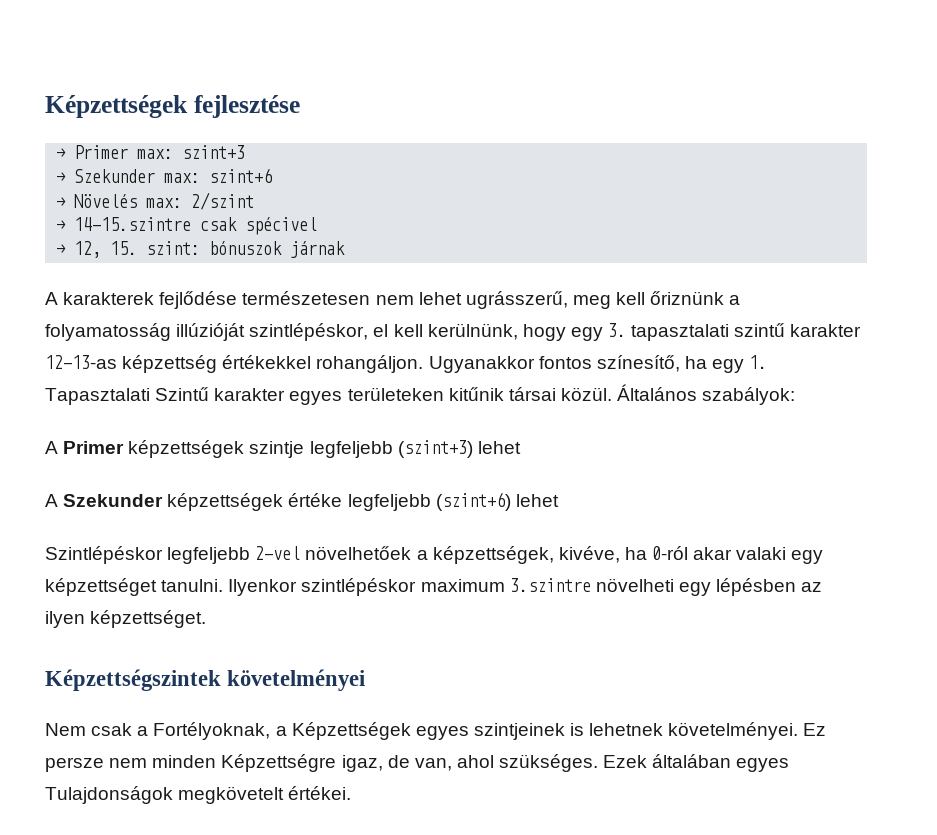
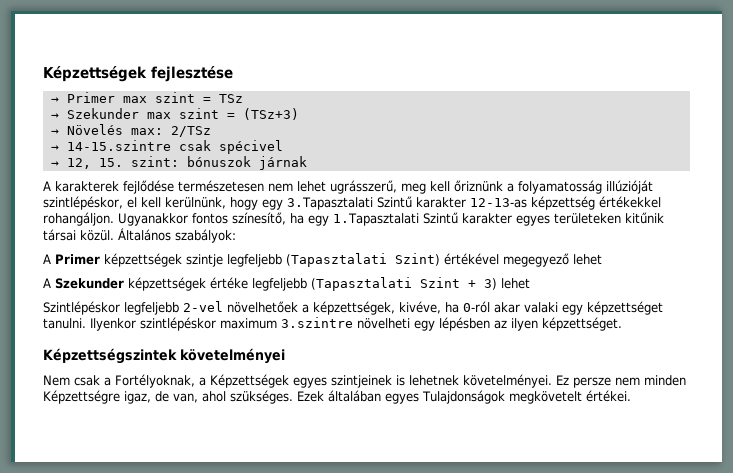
[137,145,246,159] [56,168,273,183] max: szint+3 // → Szekunder max: szint+6 -> [122,92,243,103] [50,108,299,120] max szint = TSz // → Szekunder max szint = (TSz+3)
[191,192,255,210] 2/szint -> [170,126,211,137] 2/TSz
[608,323,786,341] 3. tapasztalati szintű -> [287,196,412,210] 3.Tapasztalati Szintű
[749,355,768,369] [45,388,150,405] 1. Tapasztalati -> [333,213,419,226] 1.Tapasztalati
[397,440,473,458] (szint+3) -> [286,253,569,267] (Tapasztalati Szint) értékével megegyező
[435,492,511,511] (szint+6) -> [311,277,497,291] (Tapasztalati Szint + 3)

